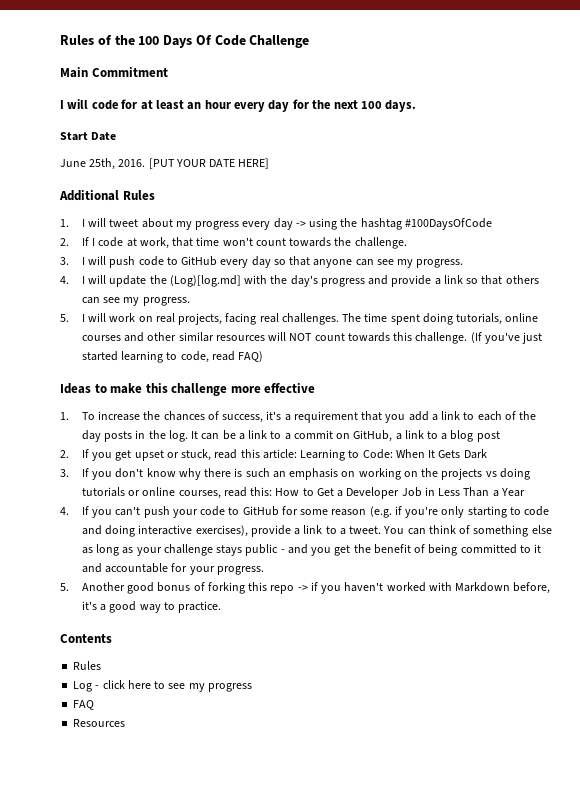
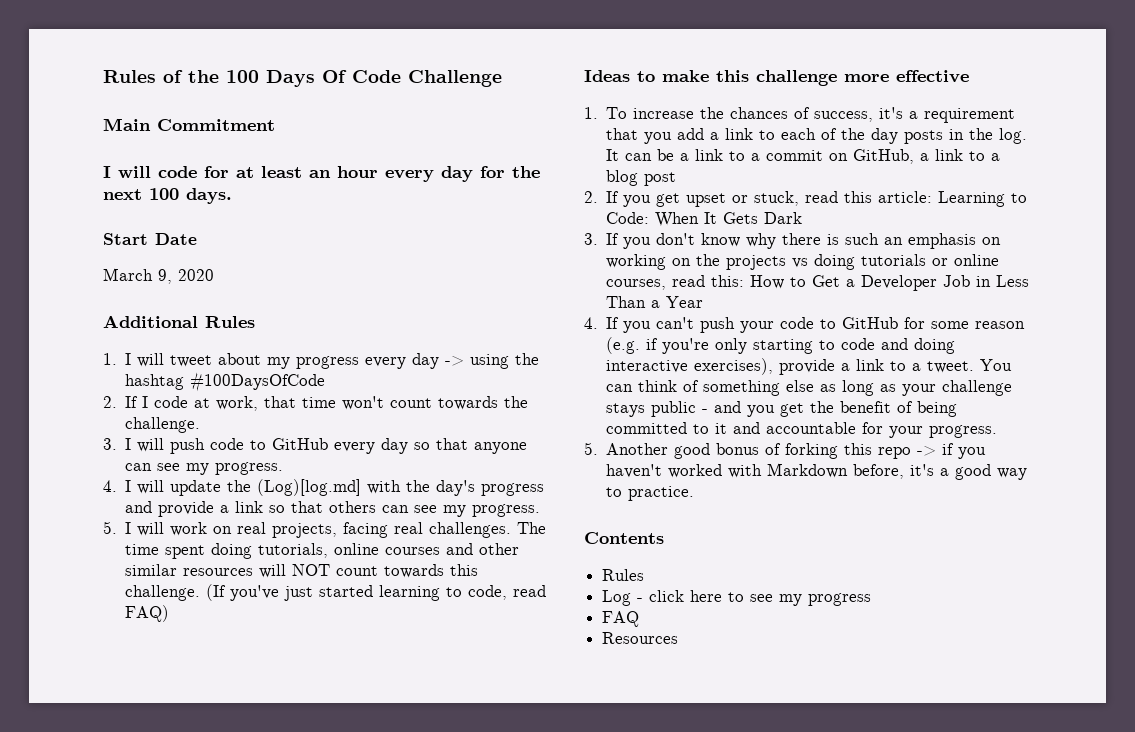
[60,158,270,170] June 25th, 2016. [PUT YOUR DATE HERE] -> [103,268,214,284] March 9, 2020

